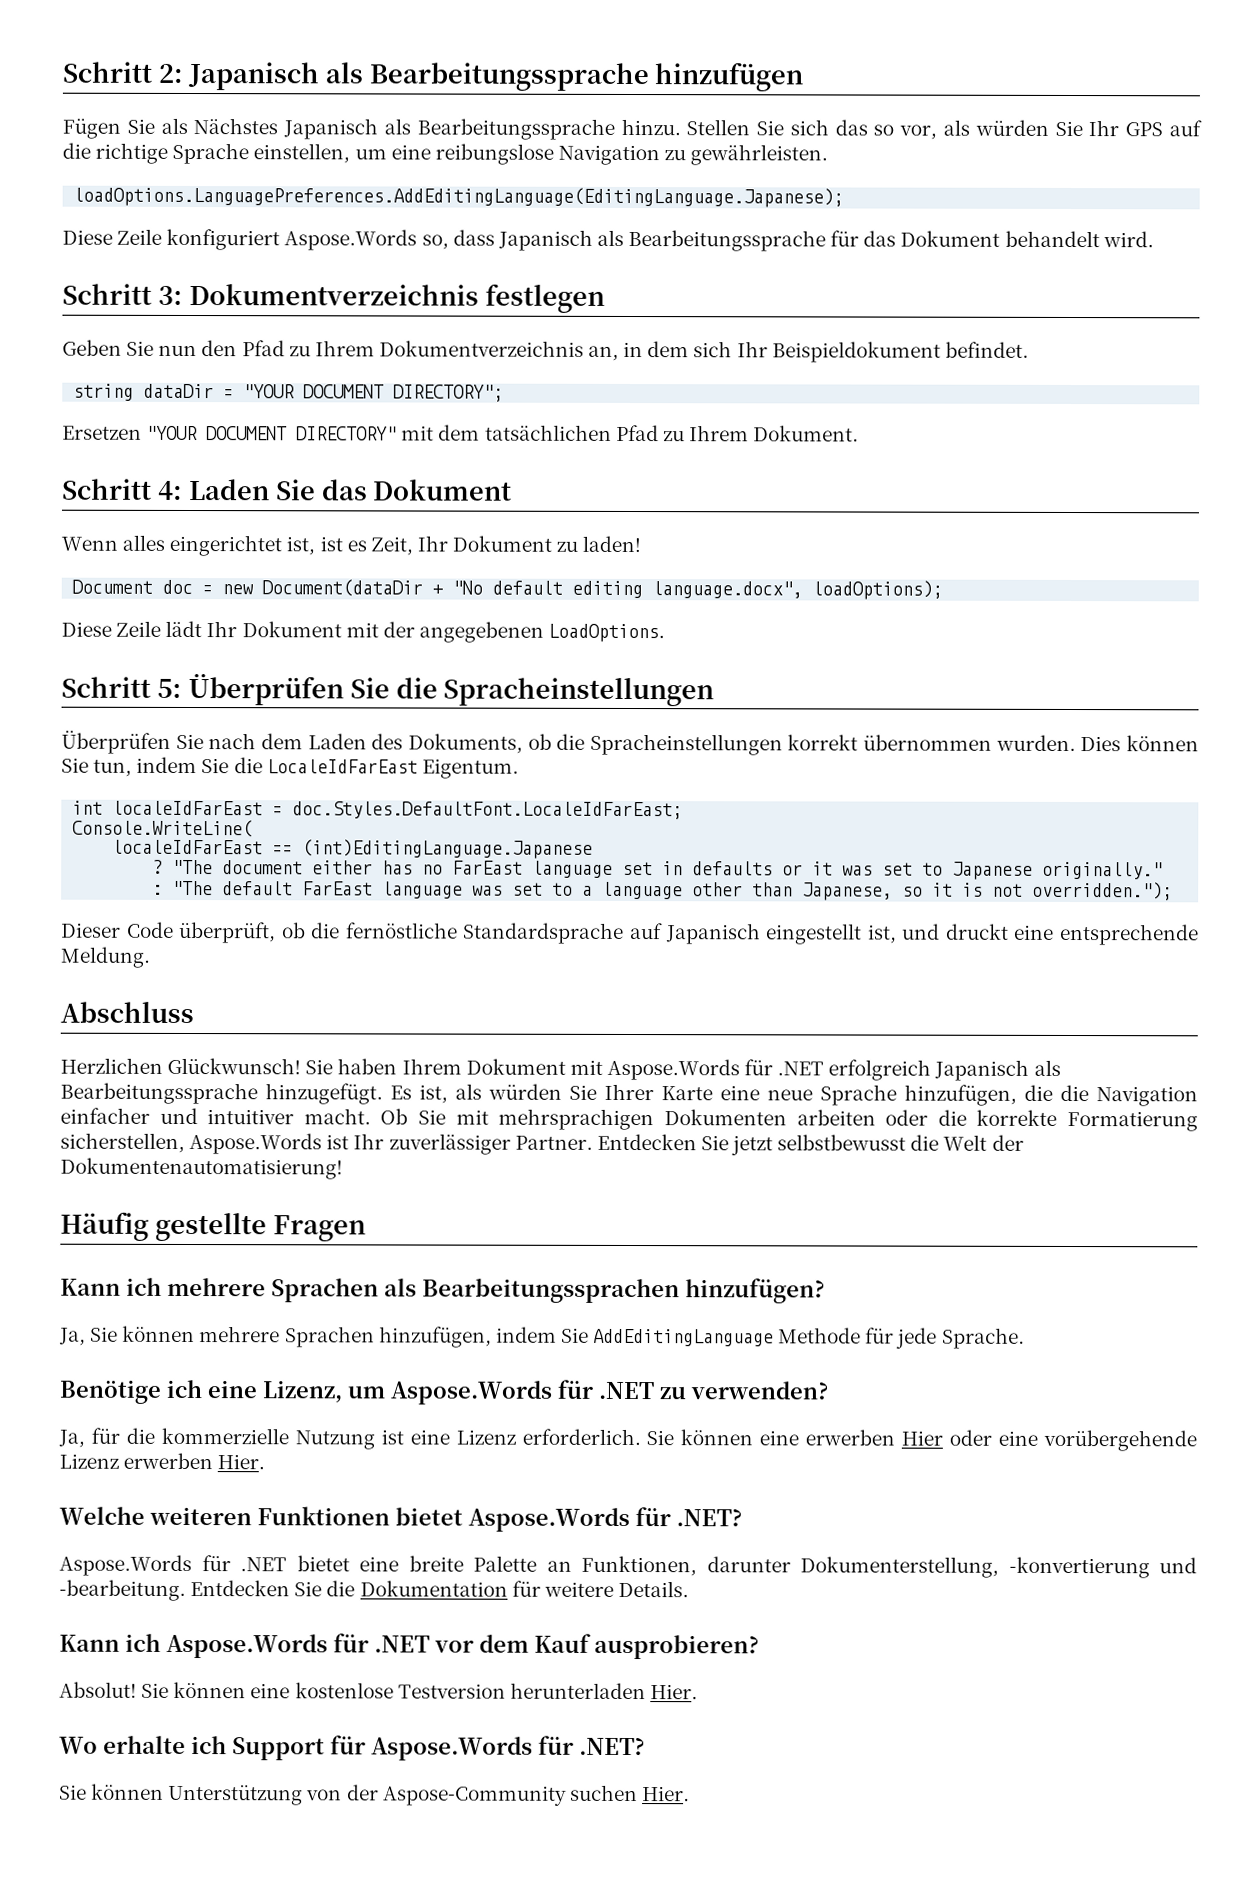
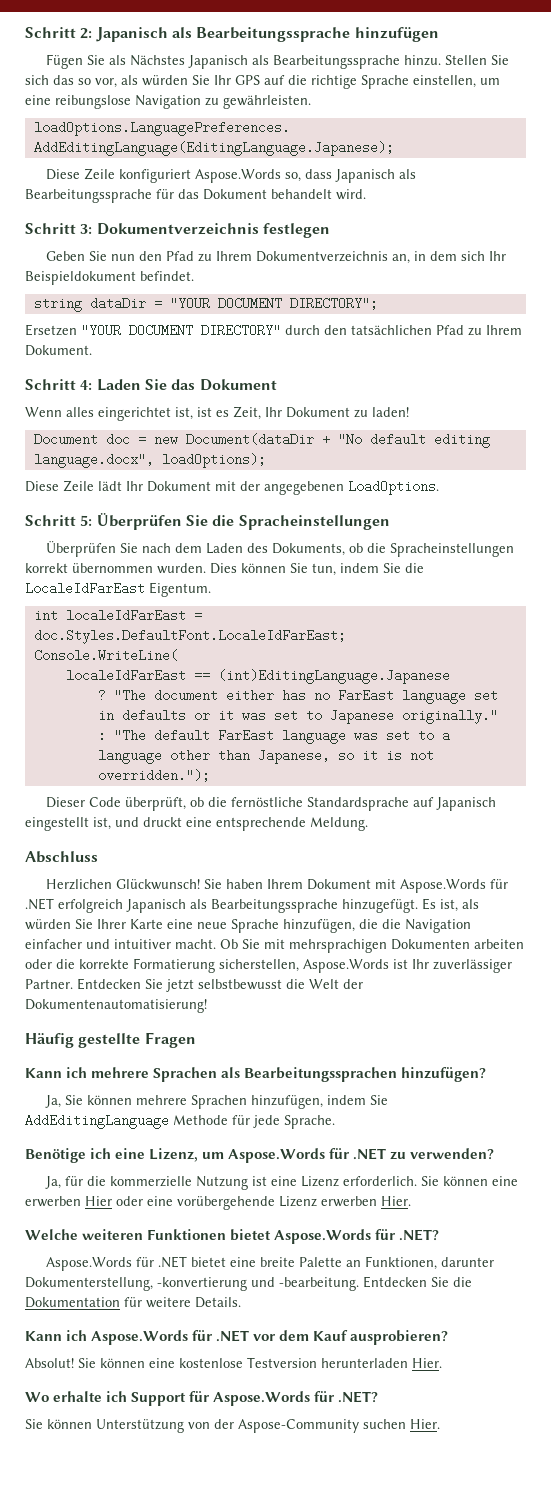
[401,424,481,441] mit dem -> [285,325,347,335] durch den

